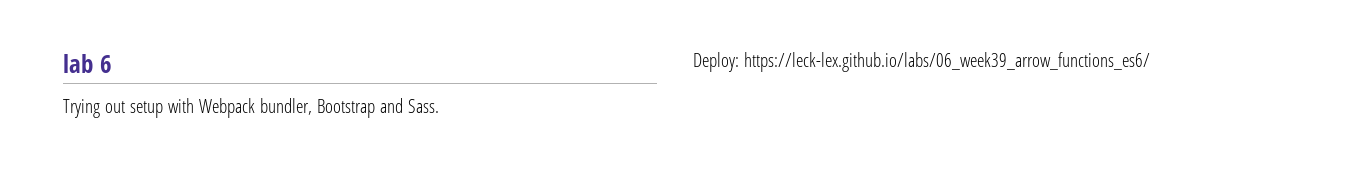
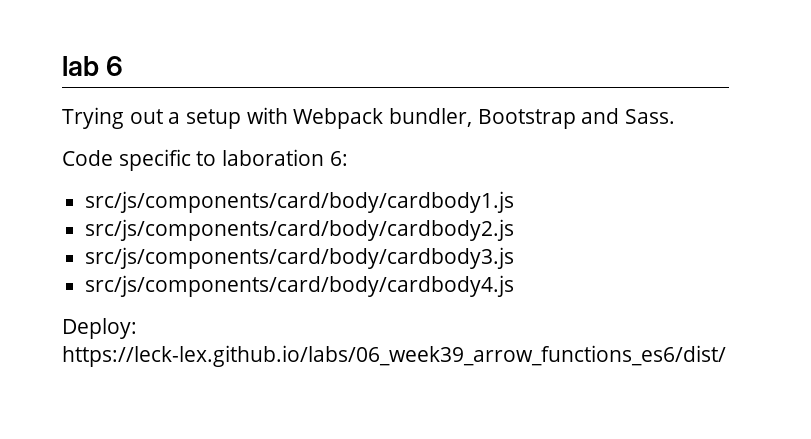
(125, 107) none -> [168,112,181,124] a
(439, 106) none -> [62,149,348,171] [85,191,515,213] [85,219,515,241] [85,247,515,269] [85,275,515,297] // Code specific to laboration 6: // src/js/components/card/body/cardbody1.js // src/js/components/card/body/cardbody2.js // src/js/components/card/body/cardbody3.js // src/js/components/card/body/cardbody4.js
[743,52,1150,72] https://leck-lex.github.io/labs/06_week39_arrow_functions_es6/ -> [62,345,726,367] https://leck-lex.github.io/labs/06_week39_arrow_functions_es6/dist/

